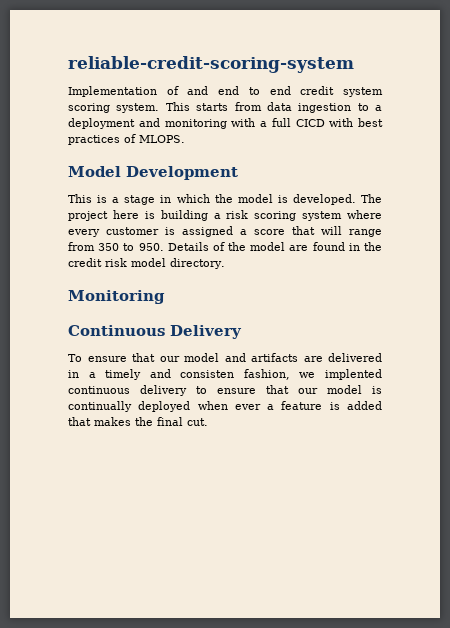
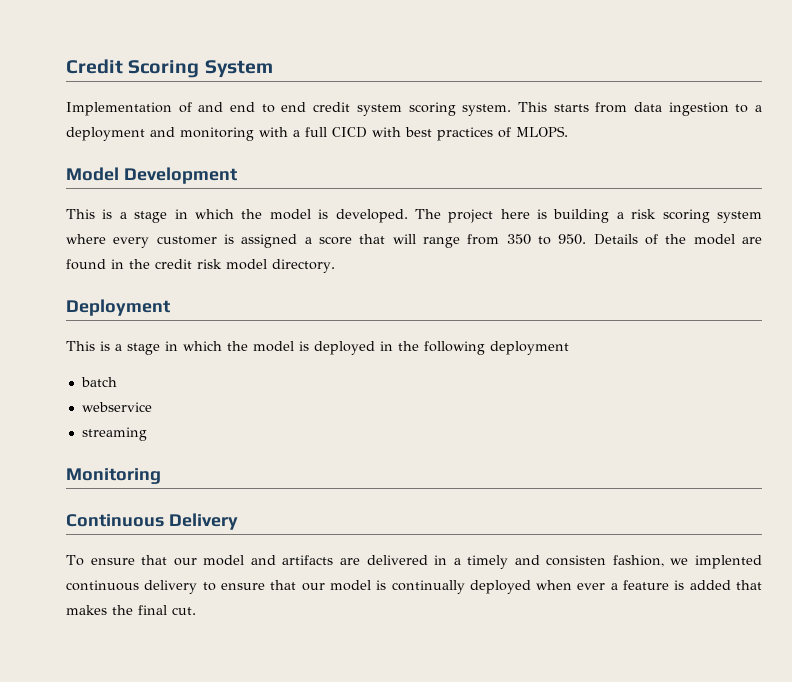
[68,56,354,73] reliable-credit-scoring-system -> [66,59,273,78] Credit Scoring System
(225, 263) none -> [66,299,170,316] [66,341,569,355] [80,377,117,387] [81,402,152,412] [81,427,147,441] // Deployment // This is a stage in which the model is deployed in the following deployment // batch // webservice // streaming

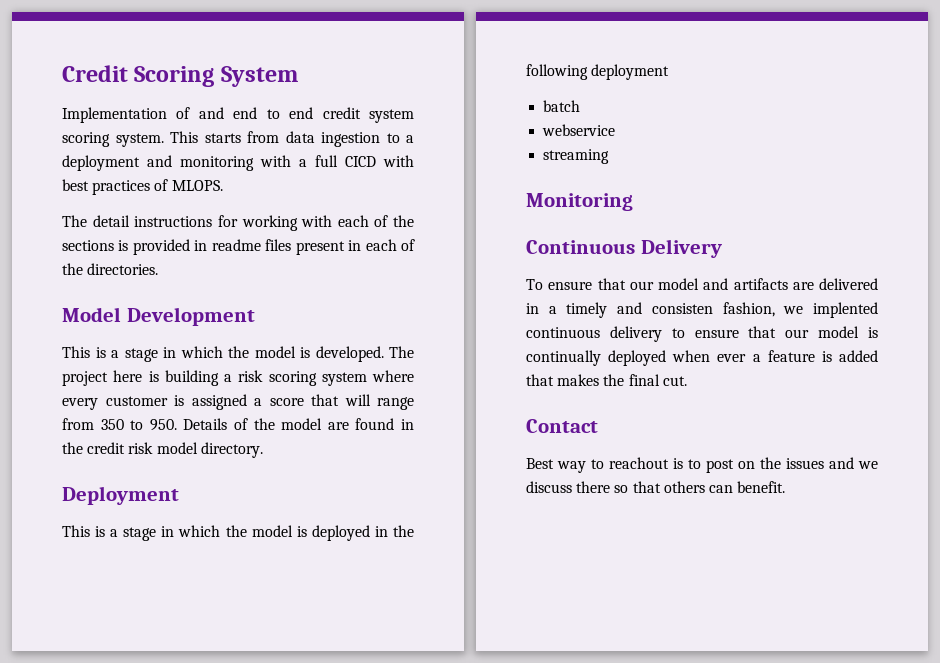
(568, 131) none -> [62,215,414,231] [62,239,416,255] [62,263,159,275] // The detail instructions for working with each of the sections is provided in readme files present in each of the directories.
(196, 611) none -> [526,419,598,433] [526,457,878,473] [526,481,786,493] // Contact // Best way to reachout is to post on the issues and we discuss there so that others can benefit.

